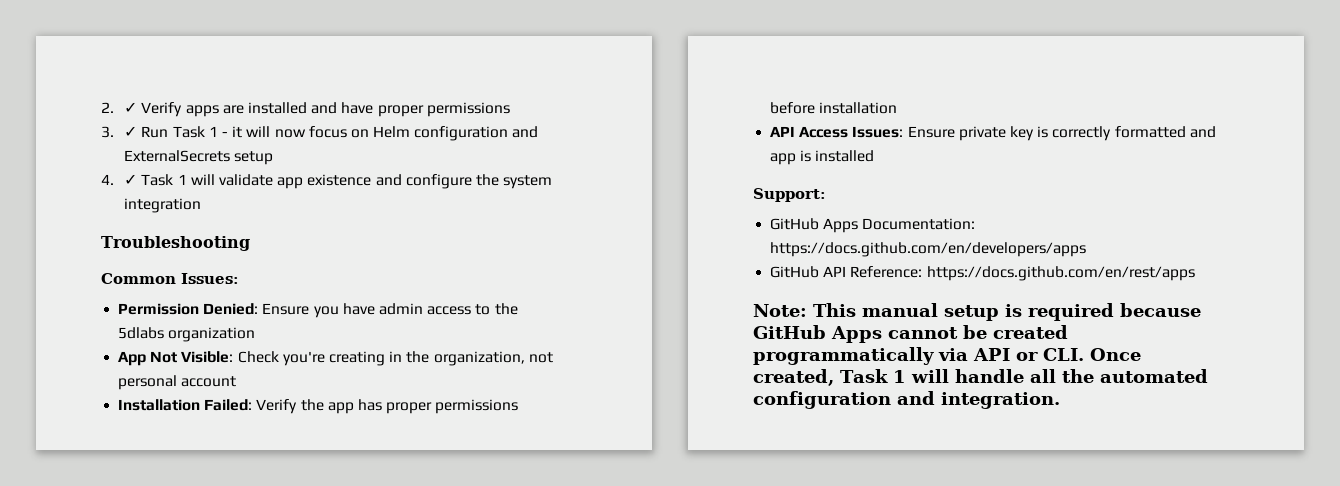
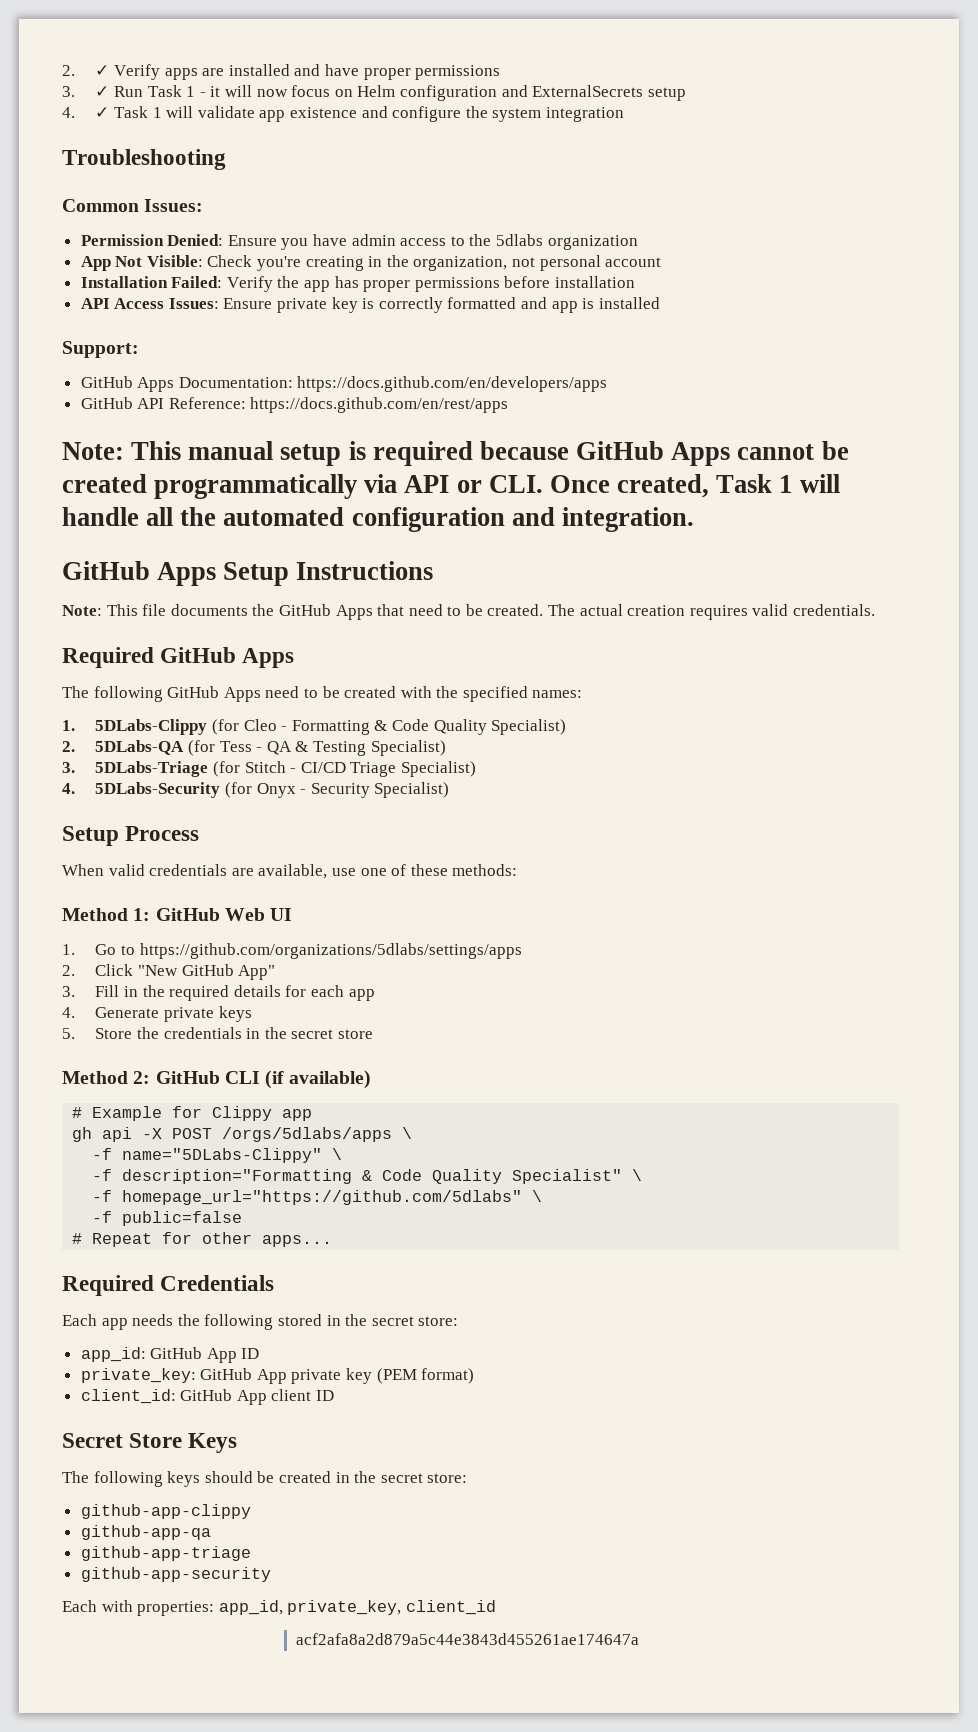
(1060, 400) none -> [62,561,434,586] [62,604,876,620] [62,647,295,668] [62,686,583,702] [62,719,567,735] [62,740,446,756] [62,761,476,777] [62,782,450,798] [62,826,200,846] [62,864,518,879] [62,908,293,921] [62,943,522,959] [62,964,276,980] [62,985,375,1001] [62,1006,252,1022] [62,1027,373,1039] [62,1070,372,1089] [72,1106,313,1121] [72,1127,413,1142] [92,1148,343,1163] [92,1169,643,1184] [92,1190,543,1205] [92,1211,243,1226] [72,1232,333,1247] [62,1275,275,1296] [62,1314,459,1330] [80,1347,260,1363] [80,1368,475,1384] [80,1389,335,1405] [62,1433,238,1453] [62,1471,468,1487] [80,1504,251,1519] [80,1525,211,1540] [80,1546,251,1561] [80,1567,271,1582] [62,1600,496,1616] [296,1633,640,1645] // GitHub Apps Setup Instructions // Note: This file documents the GitHub Apps that need to be created. The actual creation requires valid credentials. // Required GitHub Apps // The following GitHub Apps need to be created with the specified names: // 1. 5DLabs-Clippy (for Cleo - Formatting & Code Quality Specialist) // 2. 5DLabs-QA (for Tess - QA & Testing Specialist) // 3. 5DLabs-Triage (for Stitch - CI/CD Triage Specialist) // 4. 5DLabs-Security (for Onyx - Security Specialist) // Setup Process // When valid credentials are available, use one of these methods: // Method 1: GitHub Web UI // 1. Go to https://github.com/organizations/5dlabs/settings/apps // 2. Click "New GitHub App" // 3. Fill in the required details for each app // 4. Generate private keys // 5. Store the credentials in the secret store // Method 2: GitHub CLI (if available) // # Example for Clippy app // gh api -X POST /orgs/5dlabs/apps \ // -f name="5DLabs-Clippy" \ // -f description="Formatting & Code Quality Specialist" \ // -f homepage_url="https://github.com/5dlabs" \ // -f public=false // # Repeat for other apps... // Required Credentials // Each app needs the following stored in the secret store: // app_id: GitHub App ID // private_key: GitHub App private key (PEM format) // client_id: GitHub App client ID // Secret Store Keys // The following keys should be created in the secret store: // github-app-clippy // github-app-qa // github-app-triage // github-app-security // Each with properties: app_id, private_key, client_id // acf2afa8a2d879a5c44e3843d455261ae174647a

